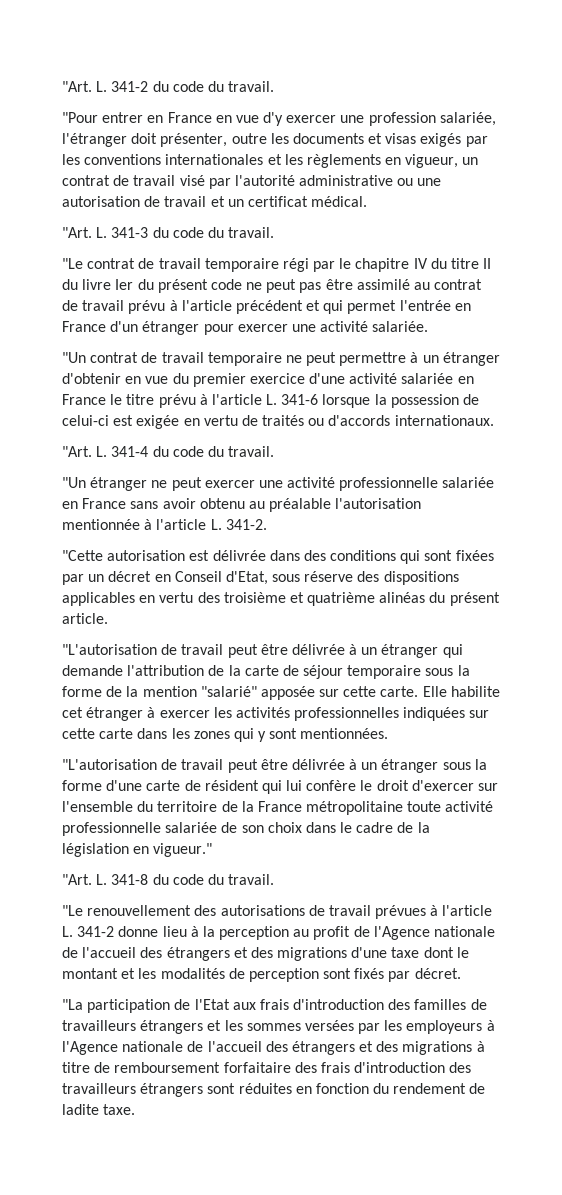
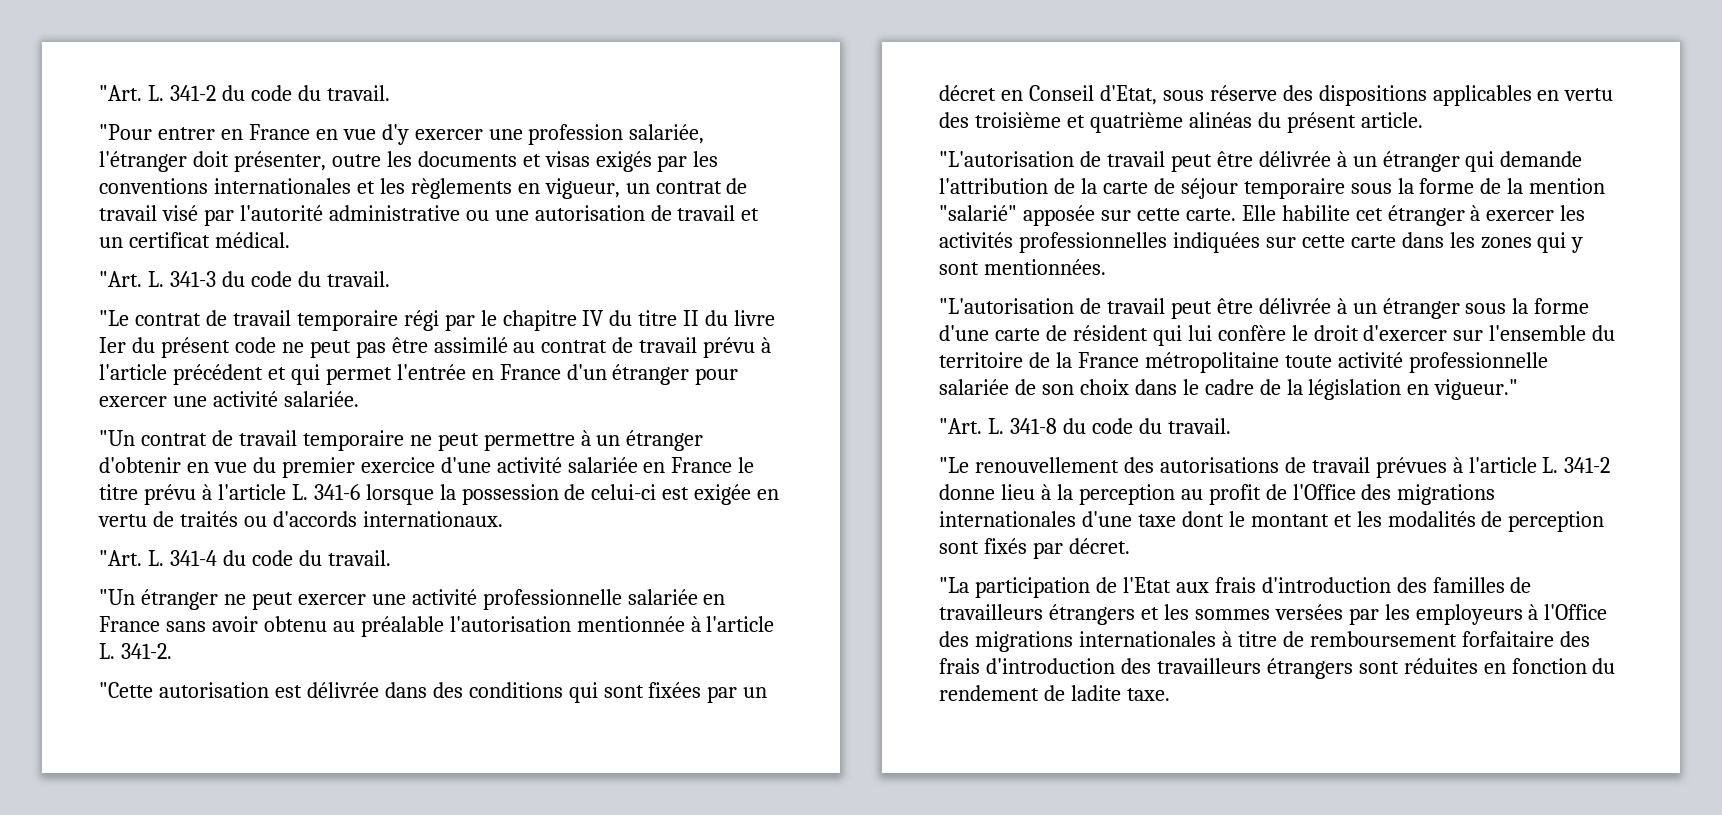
[373,926,496,940] [62,947,348,961] l'Agence nationale de l'accueil des étrangers et des migrations -> [1292,484,1496,505] [939,511,1076,527] l'Office des migrations internationales
[62,1041,473,1055] l'Agence nationale de l'accueil des étrangers et des migrations -> [1544,604,1608,620] [939,631,1216,652] l'Office des migrations internationales

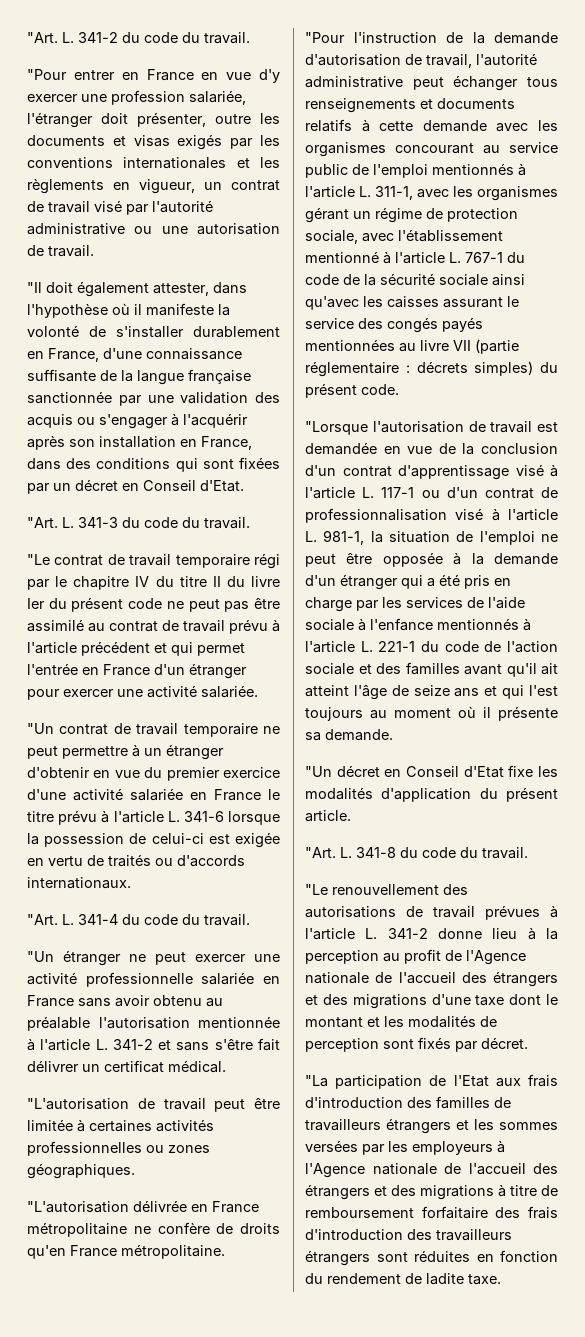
[677,205,760,221] [99,232,290,248] travail et un certificat médical. -> [48,245,94,257] [27,281,247,297] [27,303,230,318] [27,325,280,338] [27,348,242,362] [27,369,251,385] [27,391,280,406] [27,413,248,429] [27,435,252,450] [27,457,280,472] [27,479,244,494] travail. // "Il doit également attester, dans l'hypothèse où il manifeste la volonté de s'installer durablement en France, d'une connaissance suffisante de la langue française sanctionnée par une validation des acquis ou s'engager à l'acquérir après son installation en France, dans des conditions qui sont fixées par un décret en Conseil d'Etat.
[120,643,172,659] [99,682,768,703] [939,85,1614,106] [939,112,1423,133] [939,151,1583,172] [939,178,1606,199] [939,205,1586,226] [939,232,1584,253] [939,259,1106,275] [939,298,1590,319] [939,325,1616,346] [939,352,1548,373] [939,379,1519,400] 341-2. // "Cette autorisation est délivrée dans des conditions qui sont fixées par un décret en Conseil d'Etat, sous réserve des dispositions applicables en vertu des troisième et quatrième alinéas du présent article. // "L'autorisation de travail peut être délivrée à un étranger qui demande l'attribution de la carte de séjour temporaire sous la forme de la mention "salarié" apposée sur cette carte. Elle habilite cet étranger à exercer les activités professionnelles indiquées sur cette carte dans les zones qui y sont mentionnées. // "L'autorisation de travail peut être délivrée à un étranger sous la forme d'une carte de résident qui lui confère le droit d'exercer sur l'ensemble du territoire de la France métropolitaine toute activité professionnelle salariée de son choix dans le cadre de la législation en vigueur." -> [112,1038,280,1051] [27,1060,226,1073] [27,1098,280,1112] [27,1119,214,1132] [27,1141,210,1156] [27,1163,135,1179] [27,1200,259,1213] [27,1222,280,1237] [27,1244,225,1259] [305,32,558,44] [305,53,537,68] [305,75,558,91] [305,98,515,113] [305,119,558,132] [305,142,558,157] [305,163,526,178] [305,186,558,201] [305,207,518,223] [305,229,503,244] [305,251,525,264] [305,273,525,286] [305,296,519,310] [305,317,483,333] [305,339,519,354] [305,361,558,377] [305,383,399,398] [305,421,558,435] [305,442,558,455] [305,464,558,480] [305,487,558,499] [305,508,558,523] [305,530,558,545] [305,552,558,567] [305,574,511,590] [305,597,525,612] [305,618,531,631] [305,641,558,653] [305,662,558,677] [305,685,558,700] [305,706,558,721] [305,729,393,741] [305,765,558,778] [305,787,558,802] [305,810,351,822] 341-2 et sans s'être fait délivrer un certificat médical. // "L'autorisation de travail peut être limitée à certaines activités professionnelles ou zones géographiques. // "L'autorisation délivrée en France métropolitaine ne confère de droits qu'en France métropolitaine. // "Pour l'instruction de la demande d'autorisation de travail, l'autorité administrative peut échanger tous renseignements et documents relatifs à cette demande avec les organismes concourant au service public de l'emploi mentionnés à l'article L. 311-1, avec les organismes gérant un régime de protection sociale, avec l'établissement mentionné à l'article L. 767-1 du code de la sécurité sociale ainsi qu'avec les caisses assurant le service des congés payés mentionnées au livre VII (partie réglementaire : décrets simples) du présent code. // "Lorsque l'autorisation de travail est demandée en vue de la conclusion d'un contrat d'apprentissage visé à l'article L. 117-1 ou d'un contrat de professionnalisation visé à l'article L. 981-1, la situation de l'emploi ne peut être opposée à la demande d'un étranger qui a été pris en charge par les services de l'aide sociale à l'enfance mentionnés à l'article L. 221-1 du code de l'action sociale et des familles avant qu'il ait atteint l'âge de seize ans et qui l'est toujours au moment où il présente sa demande. // "Un décret en Conseil d'Etat fixe les modalités d'application du présent article.
[1292,484,1496,505] [939,511,1076,527] l'Office des migrations internationales -> [466,950,526,965] [305,971,558,987] [305,994,427,1009] l'Agence nationale de l'accueil des étrangers et des migrations
[1544,604,1608,620] [939,631,1216,652] l'Office des migrations internationales -> [305,1163,558,1178] [305,1184,494,1200] l'Agence nationale de l'accueil des étrangers et des migrations

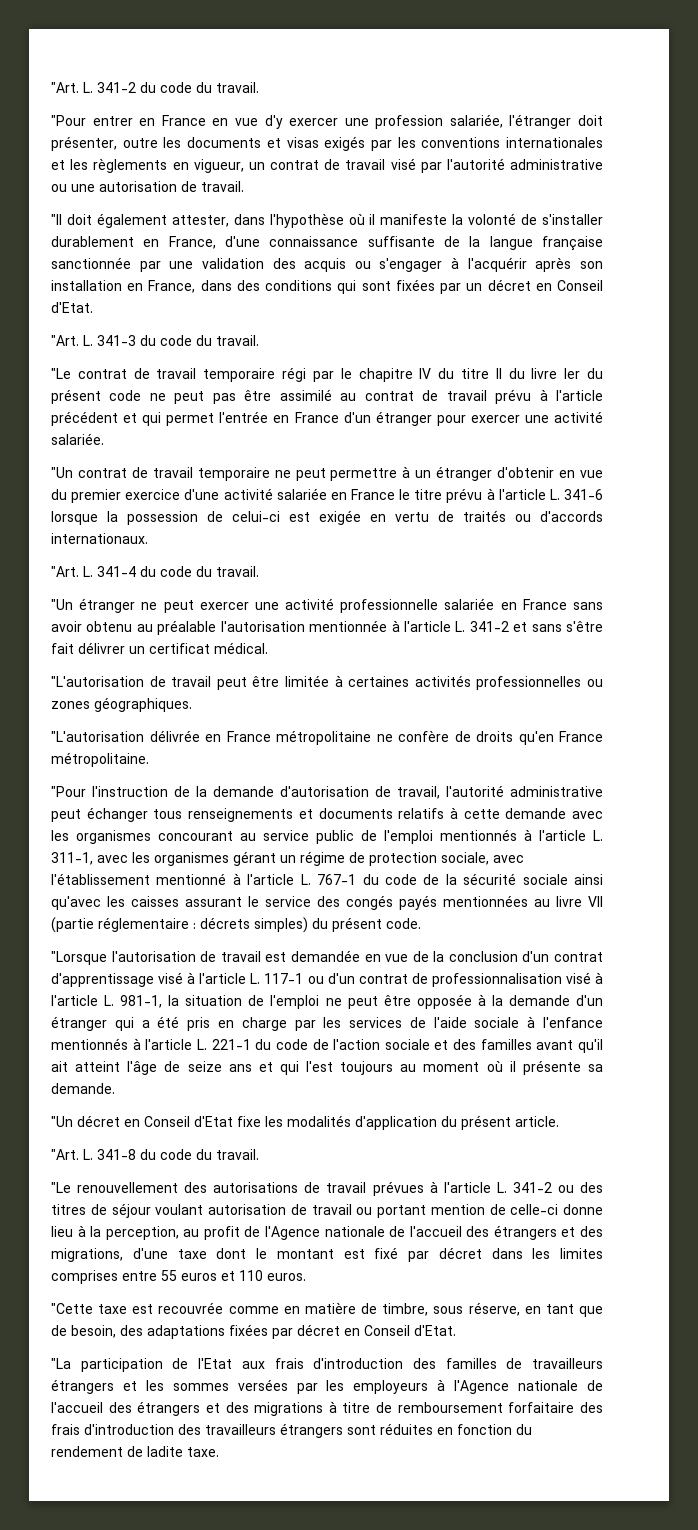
(428, 933) none -> [557,1182,603,1193] [51,1203,559,1218] ou des titres de séjour voulant autorisation de travail ou portant mention de celle-ci
[305,950,379,964] perception -> [105,1226,179,1240] perception,
[352,994,427,1009] migrations -> [51,1248,123,1262] migrations,
[367,1015,497,1028] [305,1037,528,1052] et les modalités de perception sont fixés par décret. -> [343,1247,603,1262] [51,1270,306,1284] [51,1302,603,1317] [51,1324,456,1339] est fixé par décret dans les limites comprises entre 55 euros et 110 euros. // "Cette taxe est recouvrée comme en matière de timbre, sous réserve, en tant que de besoin, des adaptations fixées par décret en Conseil d'Etat.

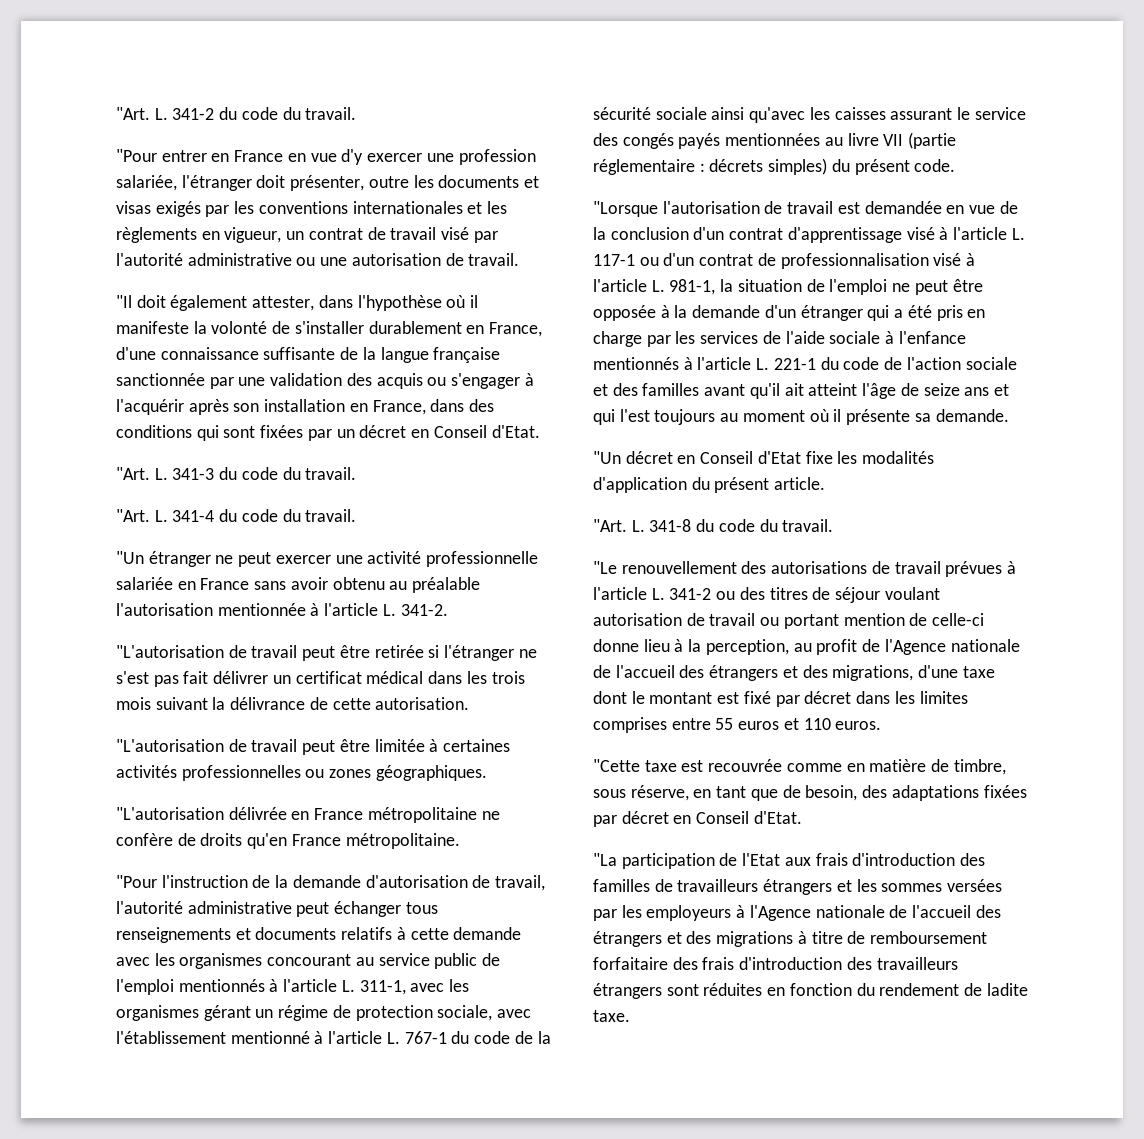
[51,367,603,382] [51,389,603,404] [51,411,603,426] [51,433,104,445] [51,466,603,481] [51,488,604,503] [51,510,603,525] [51,533,148,544] // "Le contrat de travail temporaire régi par le chapitre IV du titre II du livre Ier du présent code ne peut pas être assimilé au contrat de travail prévu à l'article précédent et qui permet l'entrée en France d'un étranger pour exercer une activité salariée. // "Un contrat de travail temporaire ne peut permettre à un étranger d'obtenir en vue du premier exercice d'une activité salariée en France le titre prévu à l'article L. 341-6 lorsque la possession de celui-ci est exigée en vertu de traités ou d'accords internationaux. -> (357, 473) none
[469,621,604,632] [51,642,268,654] 341-2 et sans s'être fait délivrer un certificat médical. -> [400,604,448,616] [116,645,537,661] [116,671,525,687] [116,697,470,710] 341-2. // "L'autorisation de travail peut être retirée si l'étranger ne s'est pas fait délivrer un certificat médical dans les trois mois suivant la délivrance de cette autorisation.

